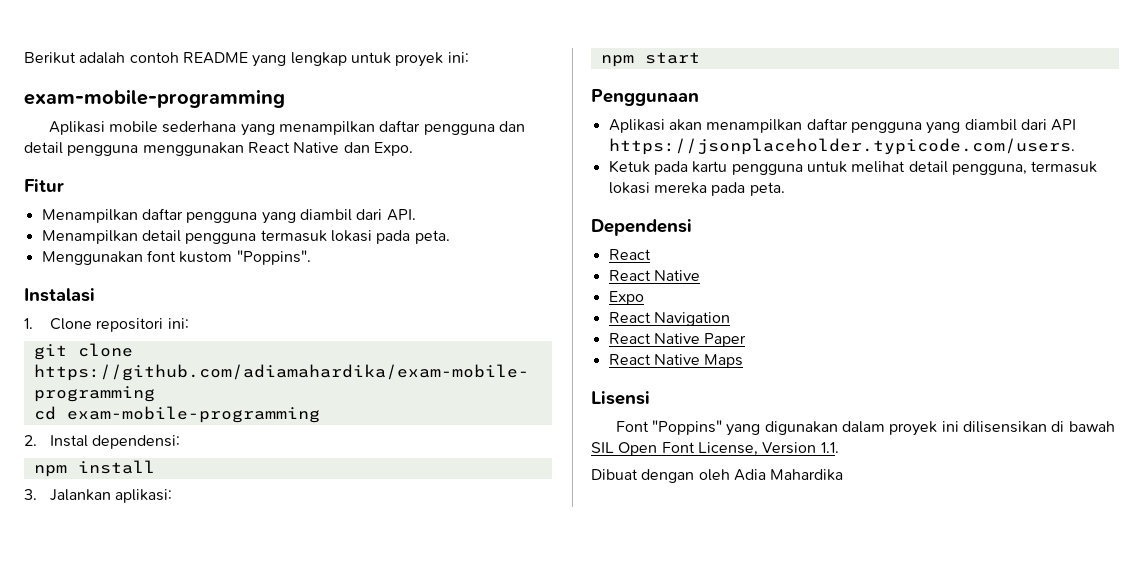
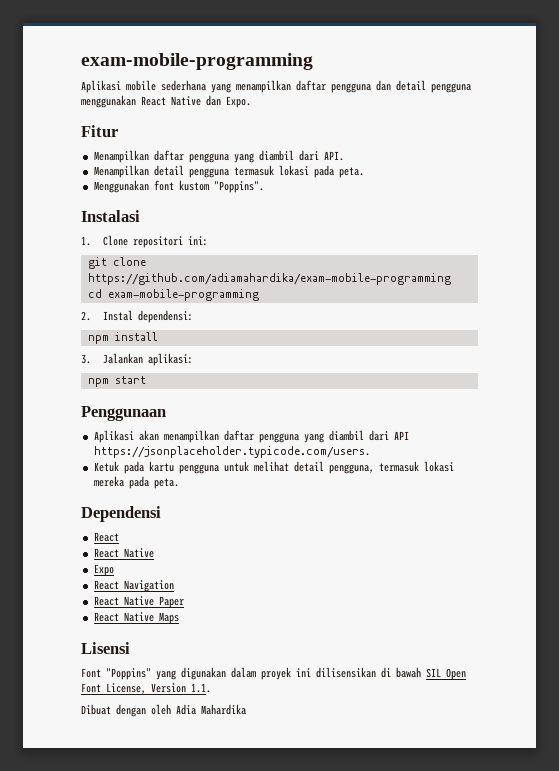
[24,52,469,67] Berikut adalah contoh README yang lengkap untuk proyek ini: // -> (81, 61) none

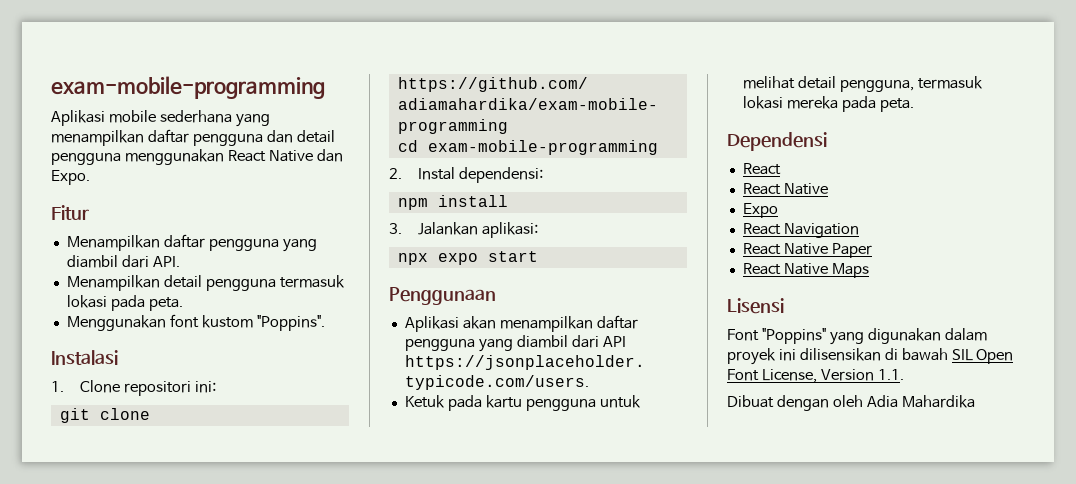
[87,378,109,387] npm -> [397,253,478,265] npx expo

